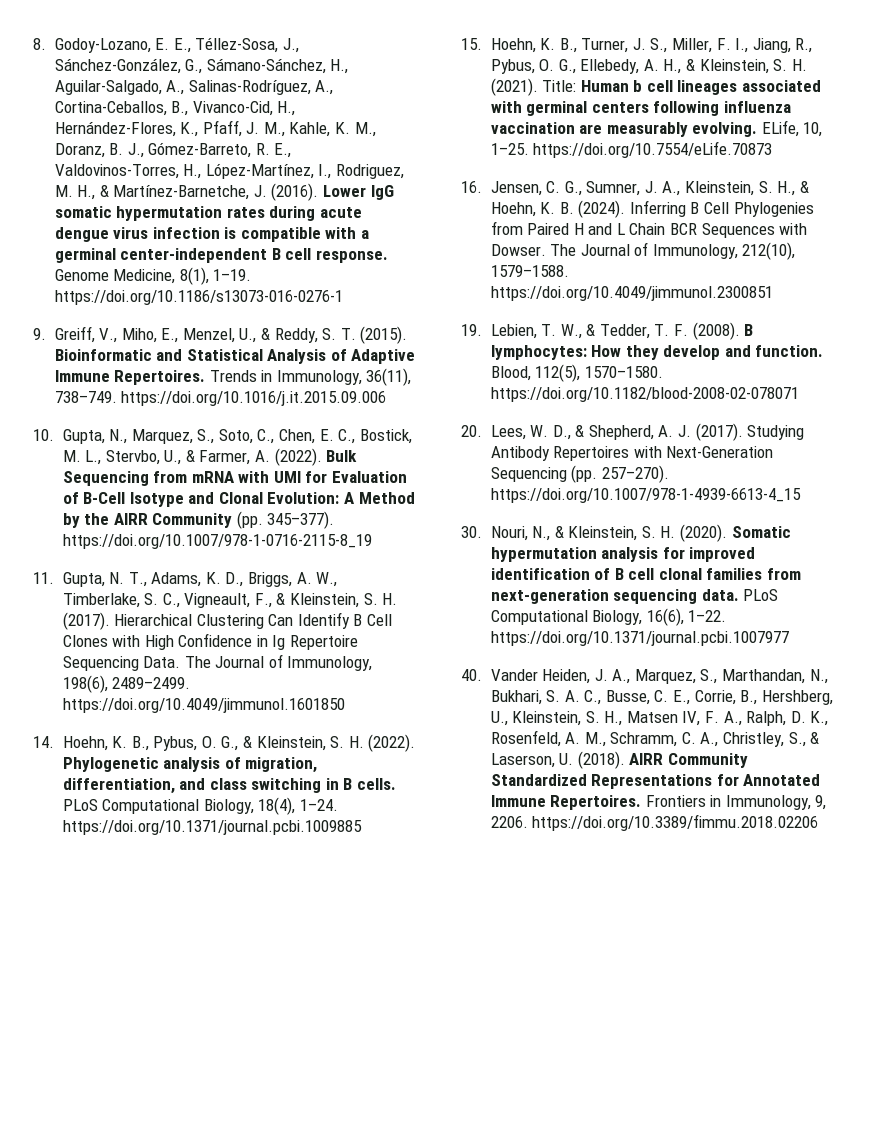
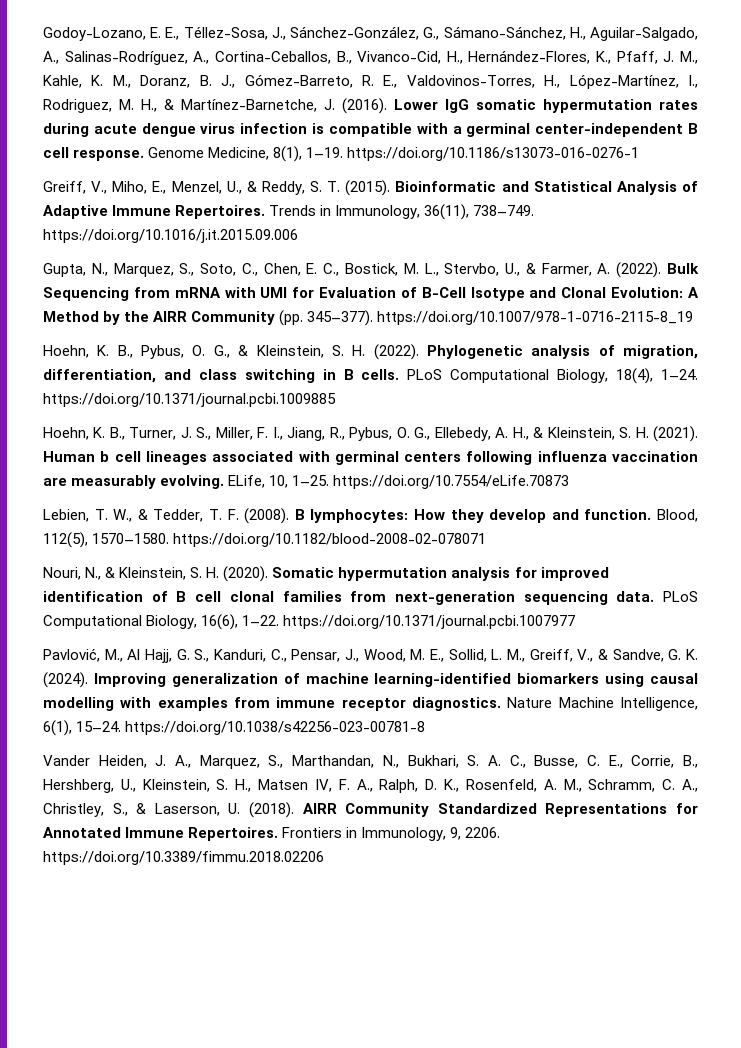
[33,38,46,50] 8. -> (43, 34) none
[33,328,46,340] 9. -> (640, 154) none
[33,429,54,441] 10. -> (298, 236) none
[33,572,338,587] [62,593,398,608] [62,612,393,630] [62,633,359,650] [62,654,373,671] [62,675,191,693] [62,698,345,713] [33,736,54,748] 11. Gupta, N. T., Adams, K. D., Briggs, A. W., Timberlake, S. C., Vigneault, F., & Kleinstein, S. H. (2017). Hierarchical Clustering Can Identify B Cell Clones with High Confidence in Ig Repertoire Sequencing Data. The Journal of Immunology, 198(6), 2489–2499. https://doi.org/10.4049/jimmunol.1601850 // 14. -> (694, 318) none
[461,38,482,50] 15. -> (336, 400) none
[542,80,577,92] Title: -> (699, 434) none
[461,181,809,196] [490,200,814,218] [490,221,808,238] [490,242,796,260] [490,265,569,277] [490,286,773,301] [461,324,482,336] 16. Jensen, C. G., Sumner, J. A., Kleinstein, S. H., & Hoehn, K. B. (2024). Inferring B Cell Phylogenies from Paired H and L Chain BCR Sequences with Dowser. The Journal of Immunology, 212(10), 1579–1588. https://doi.org/10.4049/jimmunol.2300851 // 19. -> (570, 482) none
[461,423,805,441] [490,446,774,461] [490,465,669,483] [490,488,801,503] [461,526,482,538] 20. Lees, W. D., & Shepherd, A. J. (2017). Studying Antibody Repertoires with Next-Generation Sequencing (pp. 257–270). https://doi.org/10.1007/978-1-4939-6613-4_15 // 30. -> (487, 540) none
[461,669,482,681] 40. -> [43,648,698,663] [43,672,698,688] [43,697,698,711] [43,720,426,736] Pavlović, M., Al Hajj, G. S., Kanduri, C., Pensar, J., Wood, M. E., Sollid, L. M., Greiff, V., & Sandve, G. K. (2024). Improving generalization of machine learning-identified biomarkers using causal modelling with examples from immune receptor diagnostics. Nature Machine Intelligence, 6(1), 15–24. https://doi.org/10.1038/s42256-023-00781-8 //

